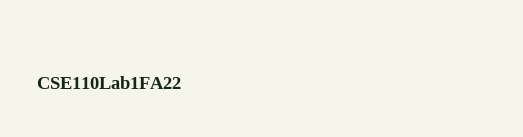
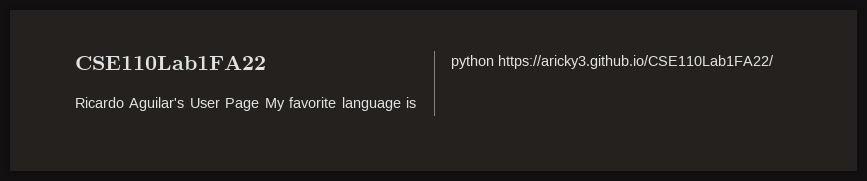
(181, 82) none -> [75,97,416,111] [451,55,774,69] // Ricardo Aguilar's User Page My favorite language is python https://aricky3.github.io/CSE110Lab1FA22/

